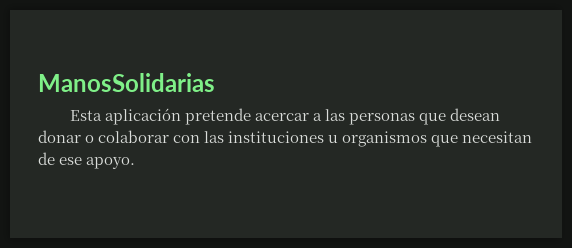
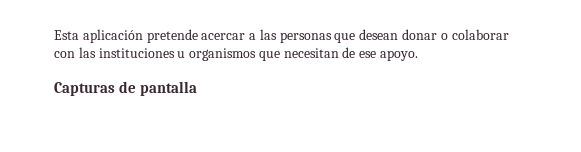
[38,73,215,92] ManosSolidarias // -> (54, 35) none
(136, 163) none -> [54,81,198,96] // Capturas de pantalla

